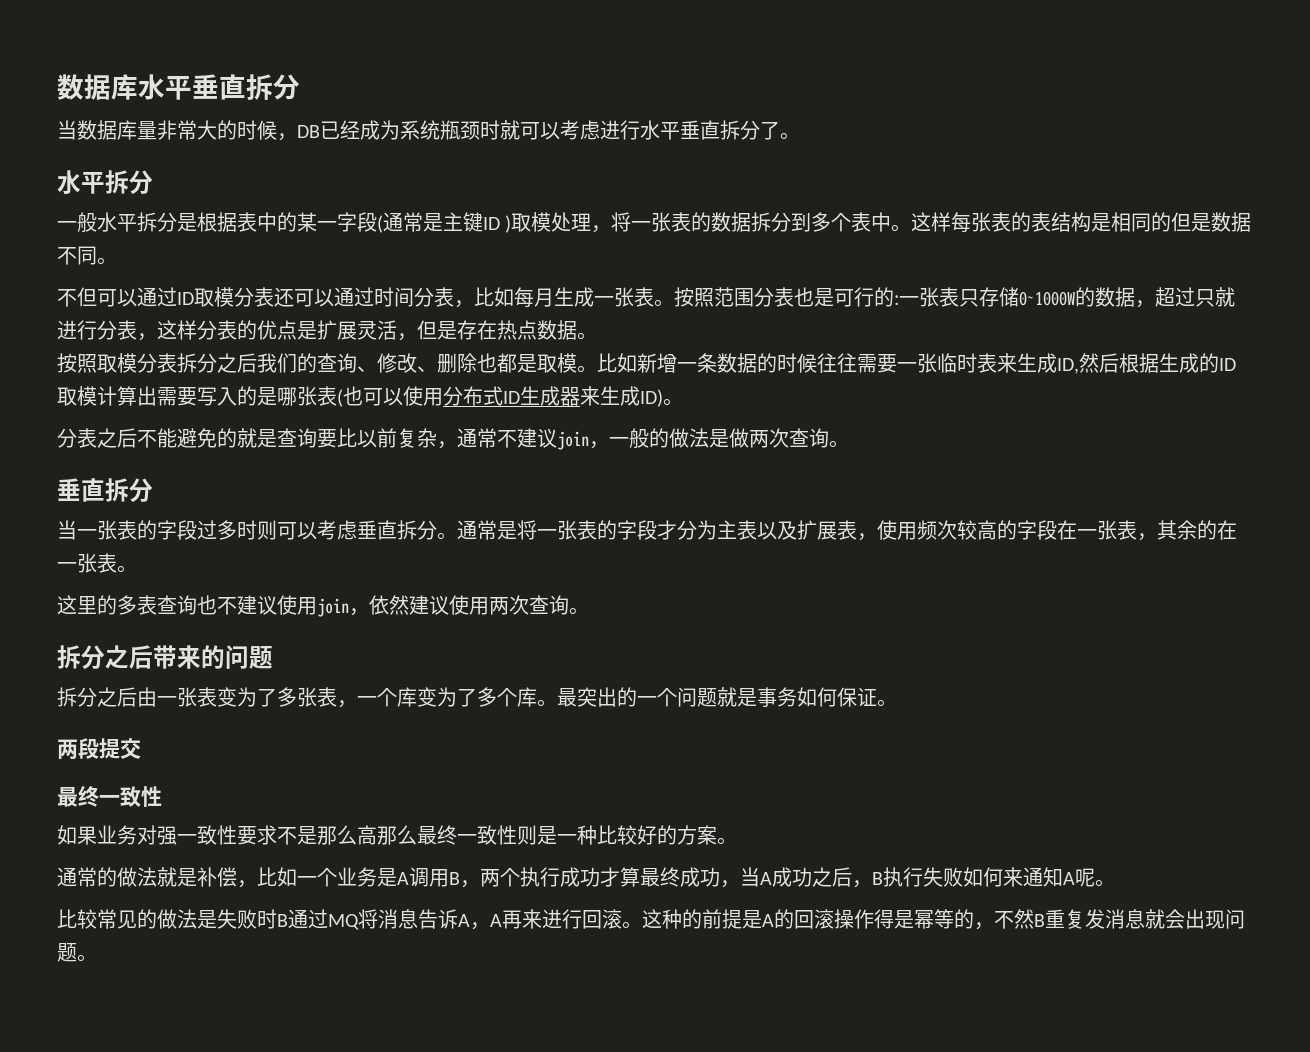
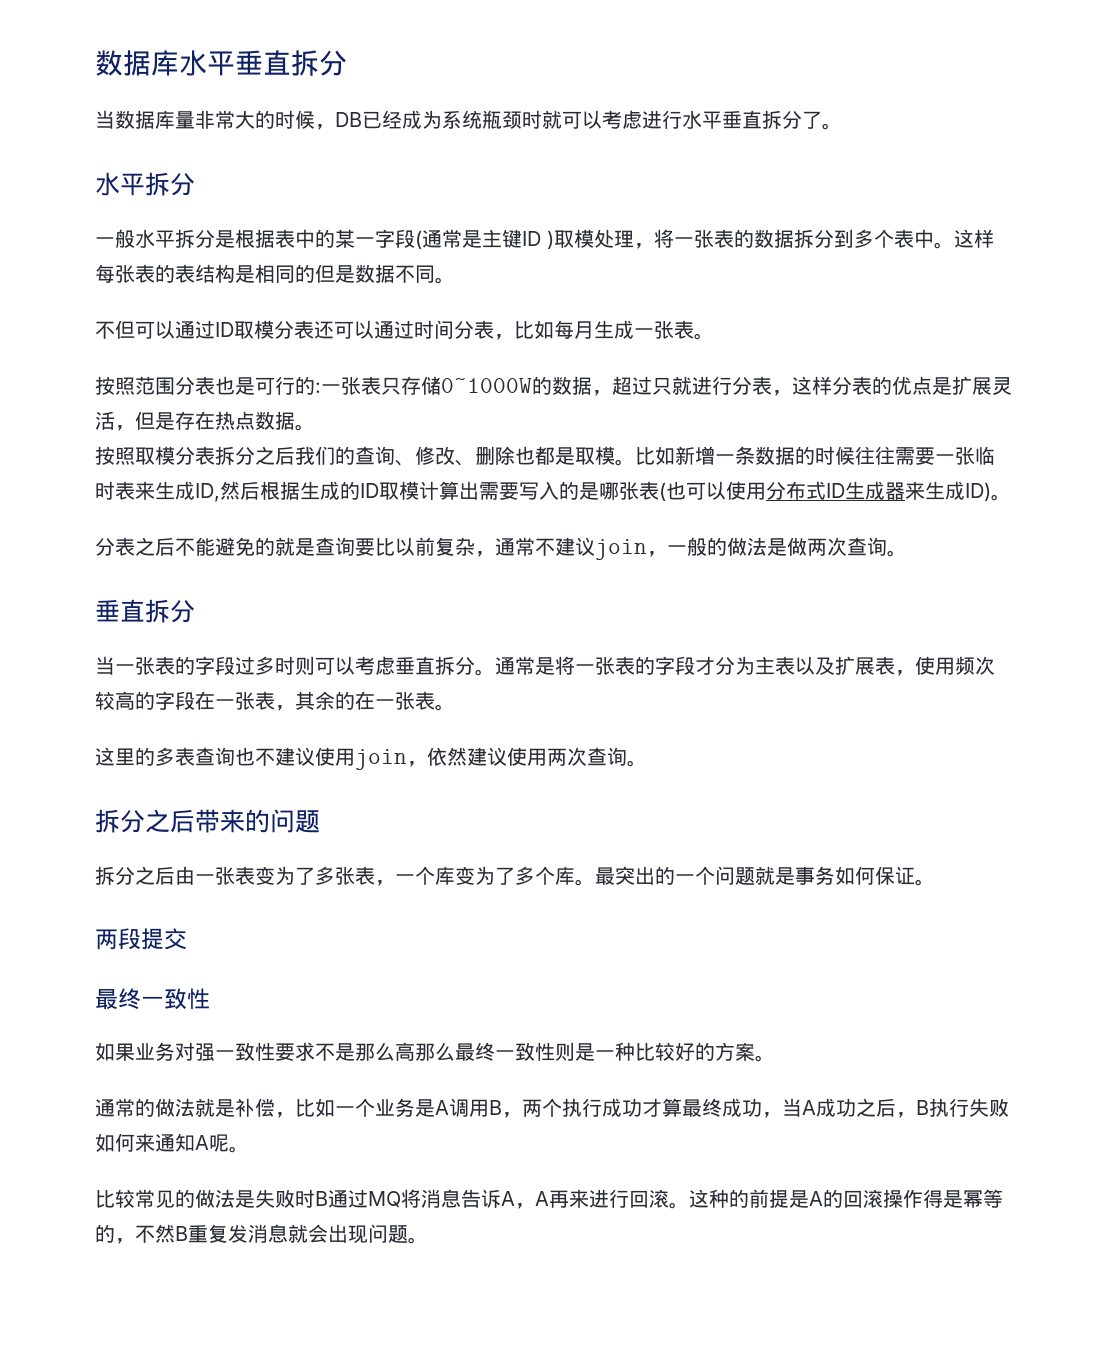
(674, 303) none -> (714, 336) //

